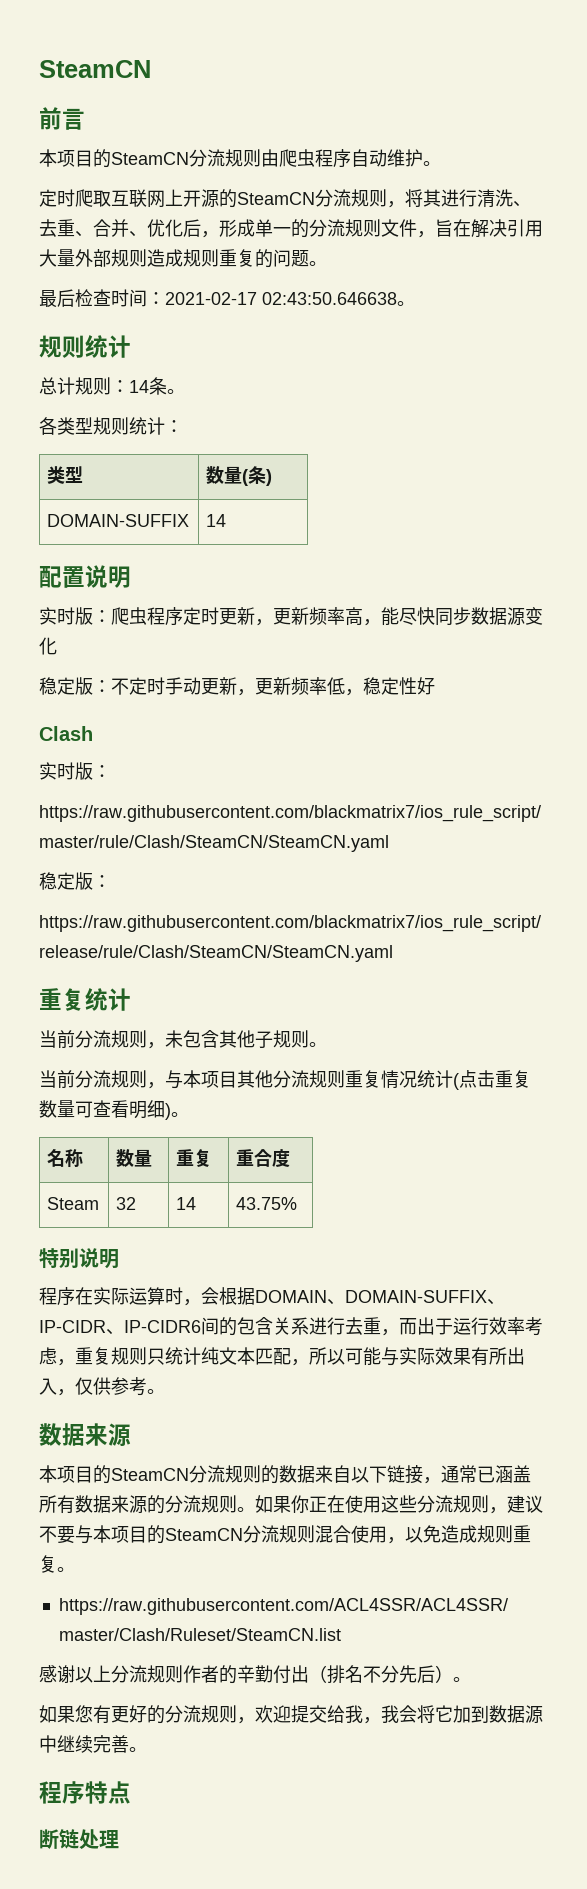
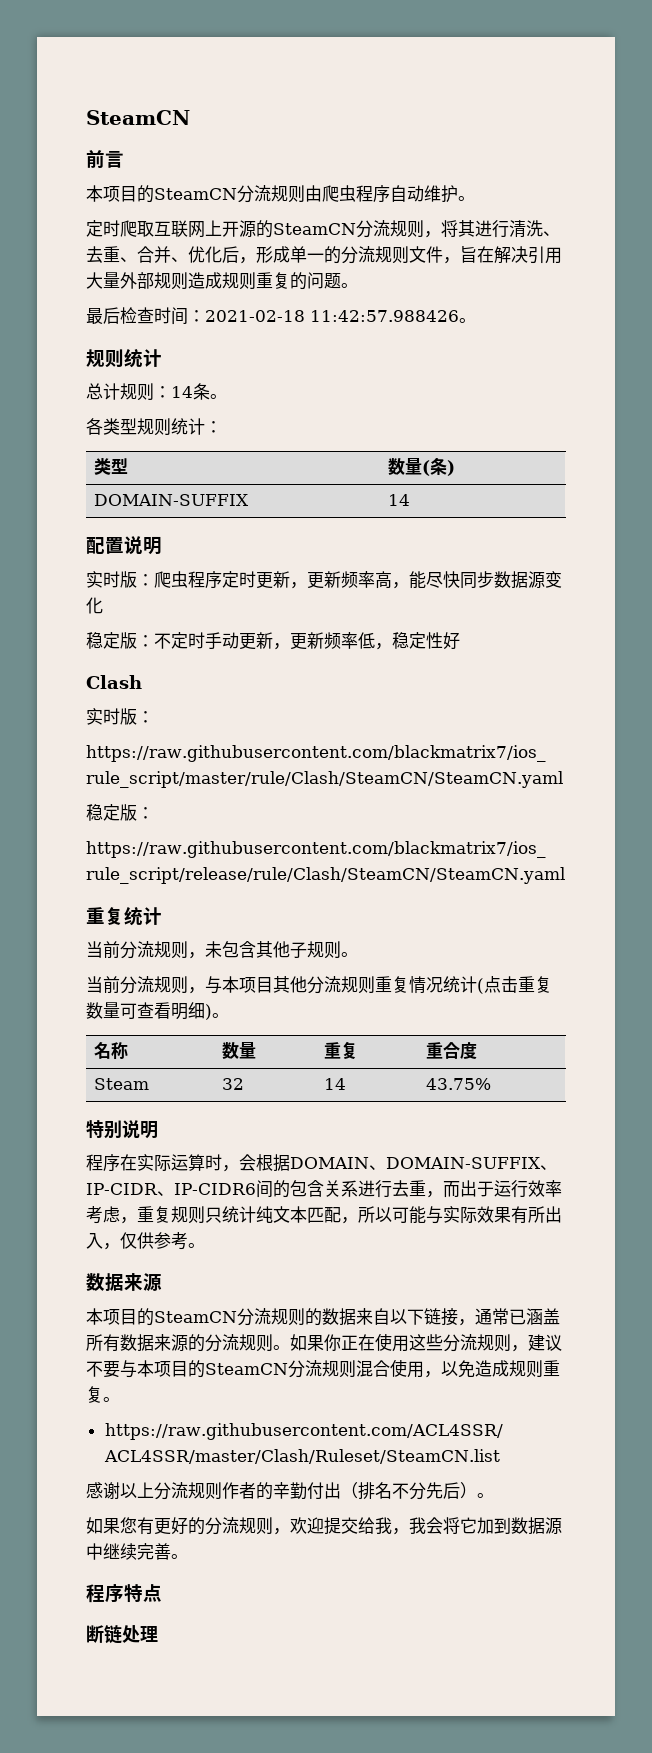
[165,292,397,305] 2021-02-17 02:43:50.646638 -> [205,310,459,322] 2021-02-18 11:42:57.988426

